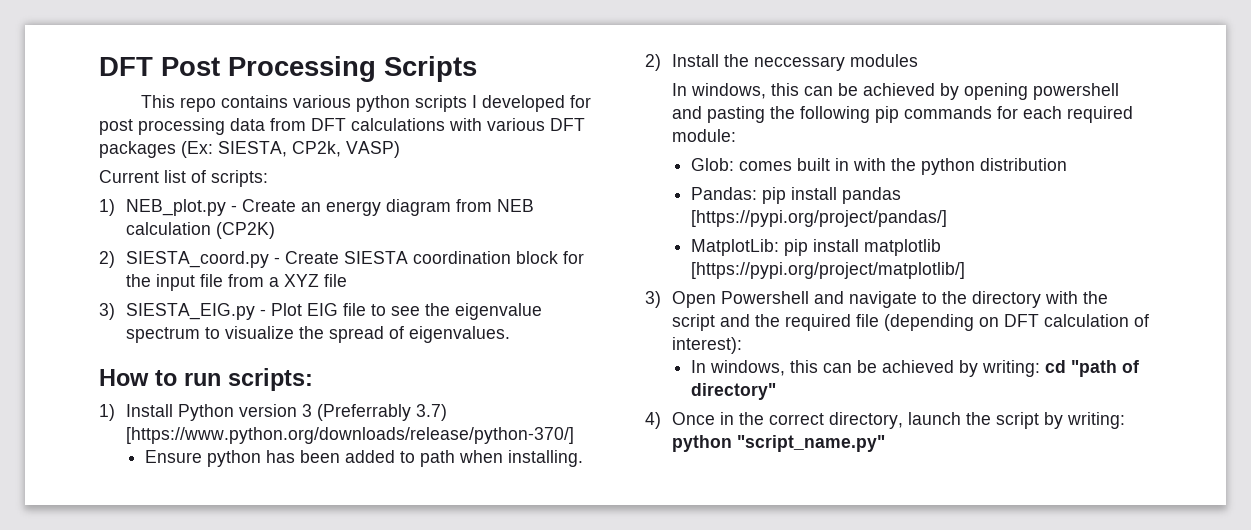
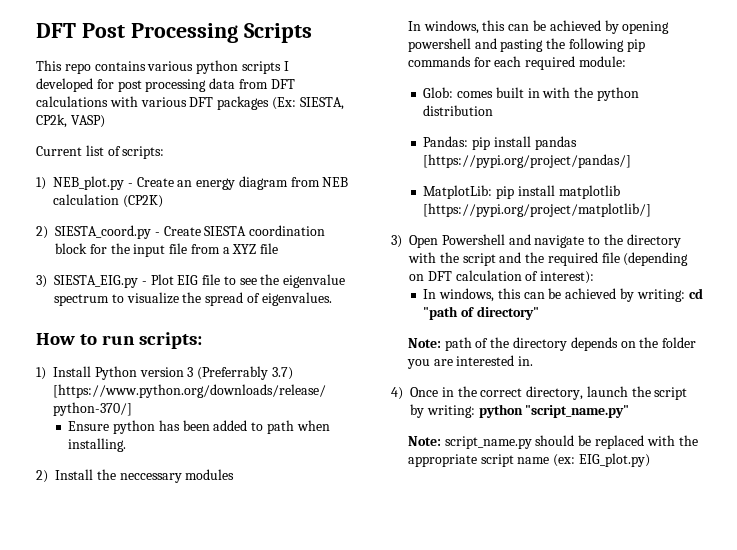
(776, 391) none -> [407,337,697,351] [406,355,534,369] // Note: path of the directory depends on the folder you are interested in.
(885, 443) none -> [407,435,698,449] [407,453,651,467] // Note: script_name.py should be replaced with the appropriate script name (ex: EIG_plot.py)

